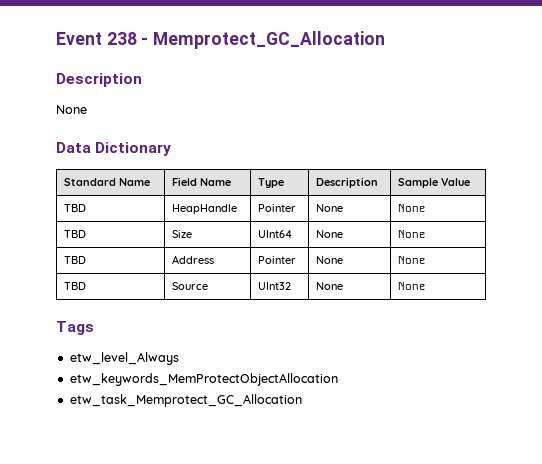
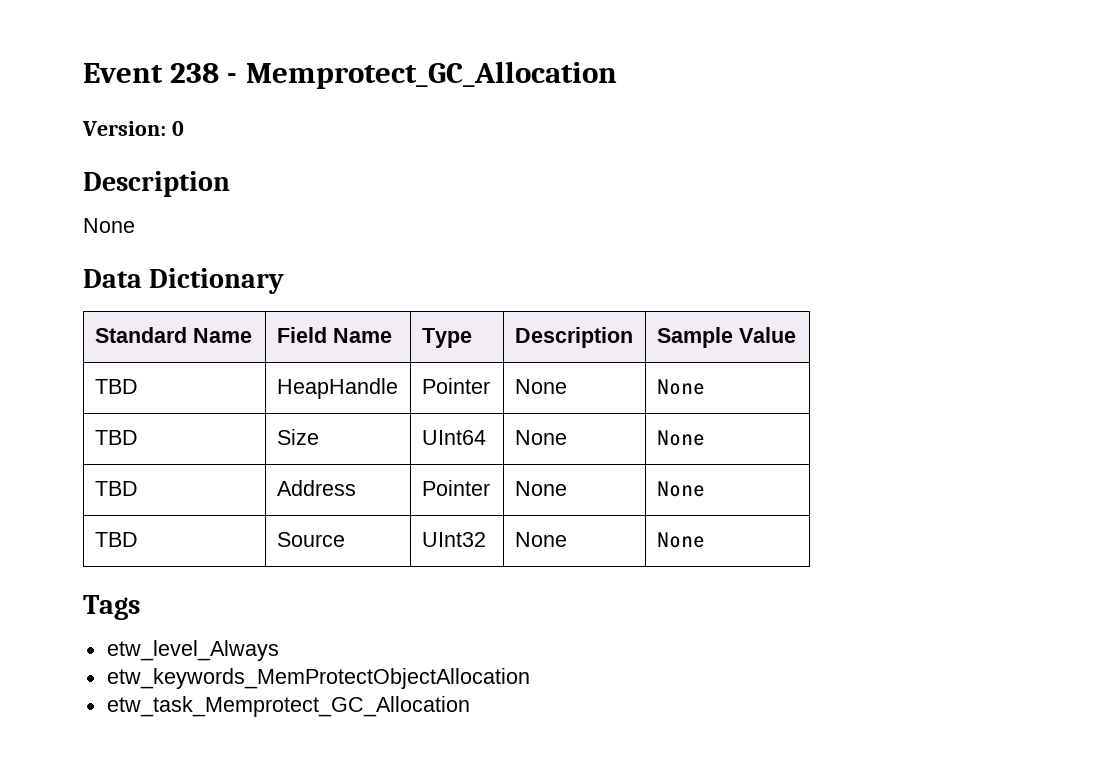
(386, 40) none -> [82,121,184,136] // Version: 0

